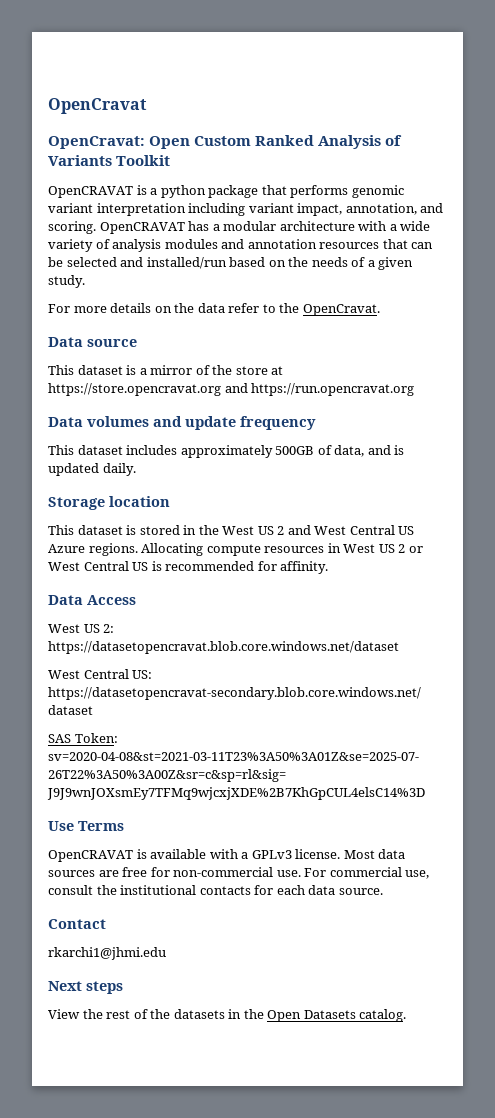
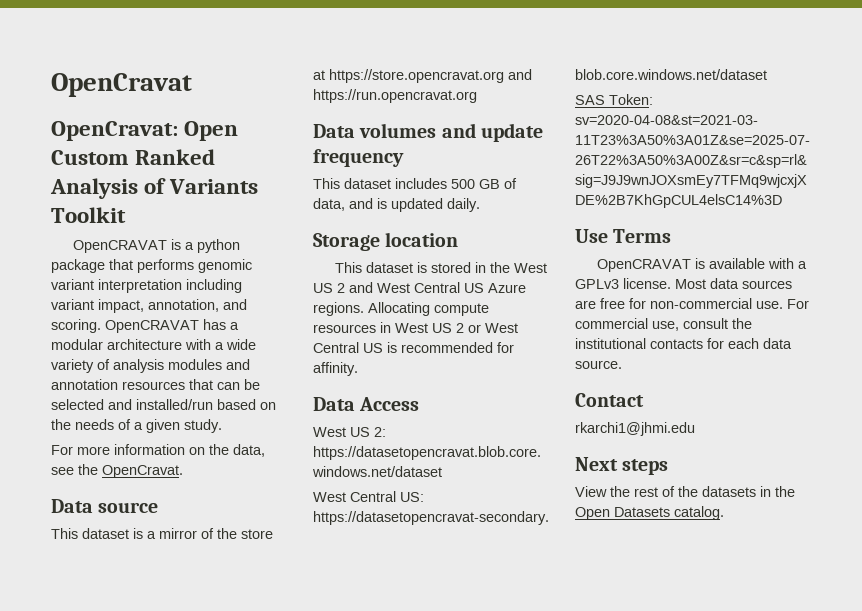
[110,303,276,313] details on the data refer to -> [114,444,265,457] [51,467,74,475] information on the data, see
[180,445,315,458] approximately 500GB -> [451,179,500,189] 500 GB

